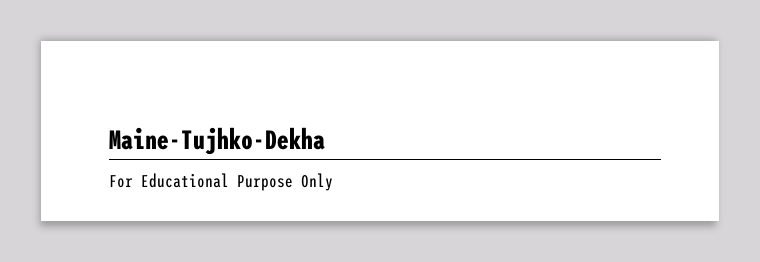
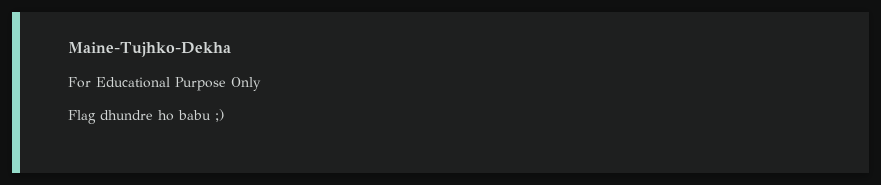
(333, 182) none -> [68,109,224,124] // Flag dhundre ho babu ;)

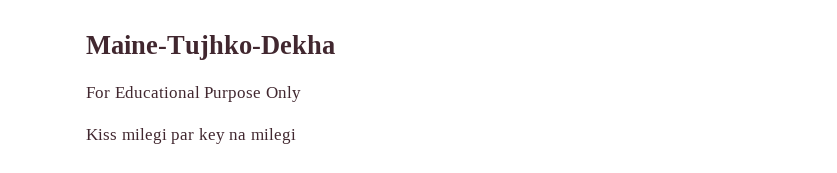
[68,109,224,124] Flag dhundre ho babu ;) -> [86,128,296,144] Kiss milegi par key na milegi

